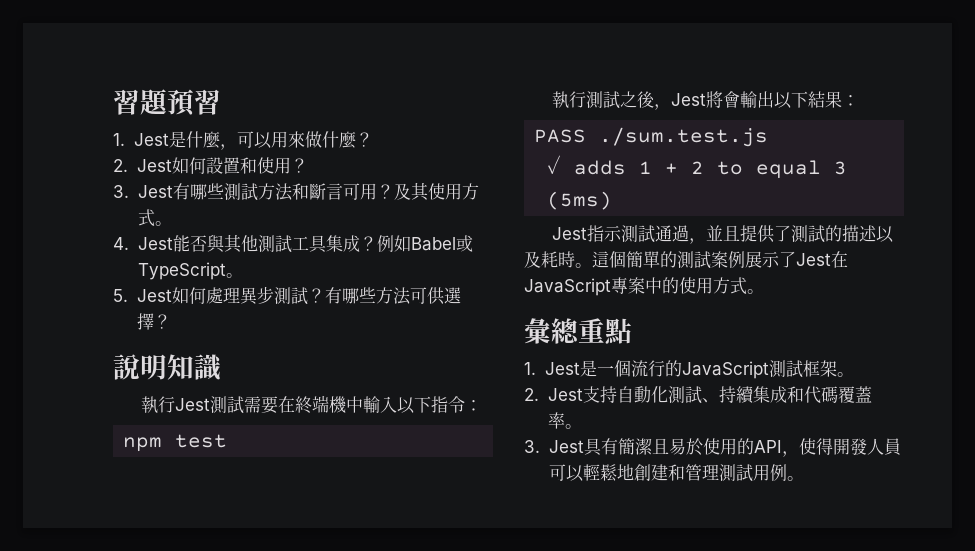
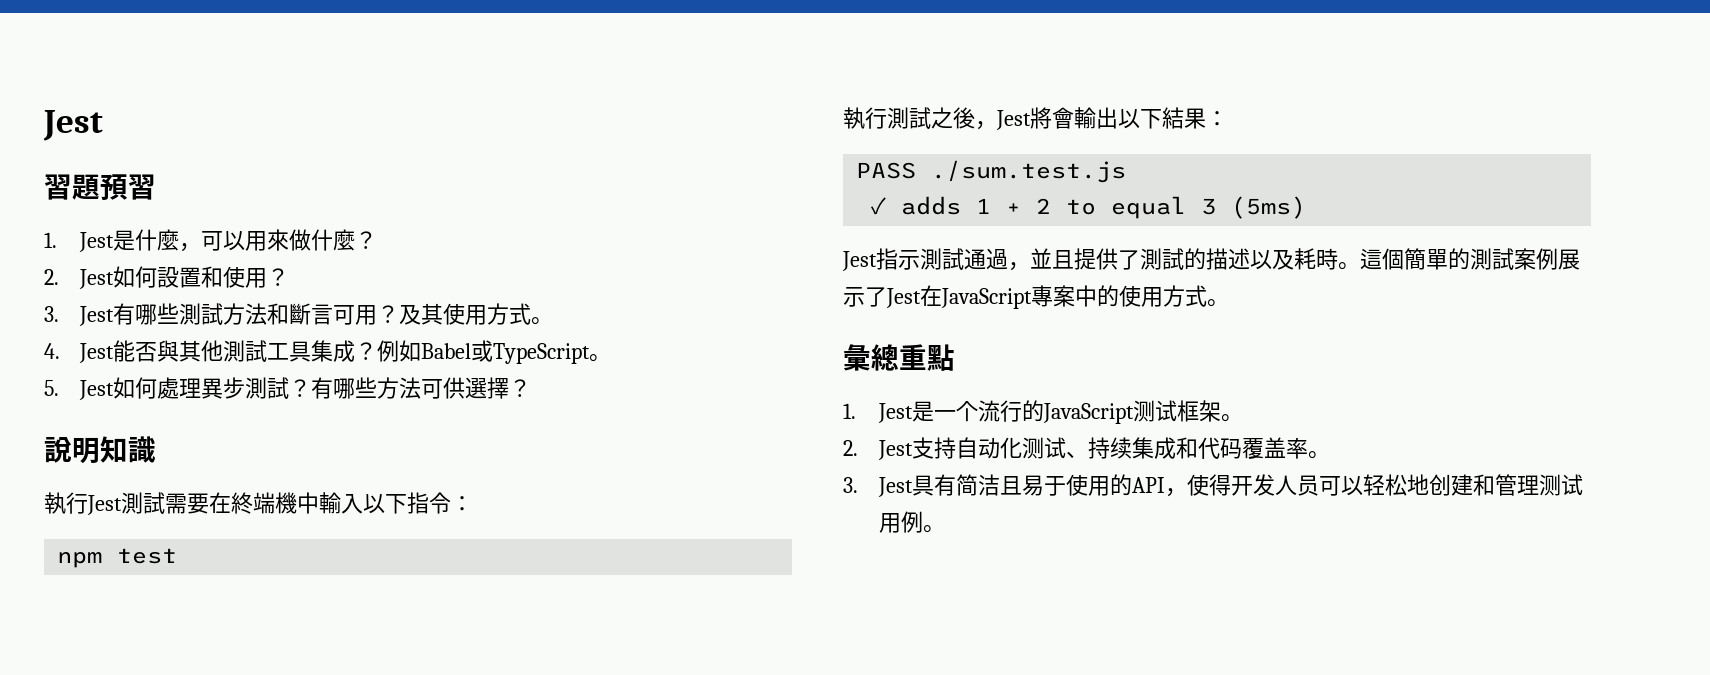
(113, 102) none -> [43,110,103,141] Jest //
[614,360,632,377] 個 -> [956,401,979,422] 个
[769,360,804,378] 測試 -> [1133,400,1178,422] 测试
[633,386,754,404] 動化測試、持續 -> [978,437,1133,459] 动化测试、持续
[820,386,872,404] 碼覆蓋 -> [1220,437,1287,459] 码覆盖
[617,438,703,456] 簡潔且易於 -> [956,474,1067,496] 简洁且易于
[832,438,901,455] [548,464,651,482] 開發人員可以輕鬆地創 -> [1231,474,1452,496] 开发人员可以轻松地创
[718,464,753,482] 測試 -> [1539,474,1584,496] 测试

